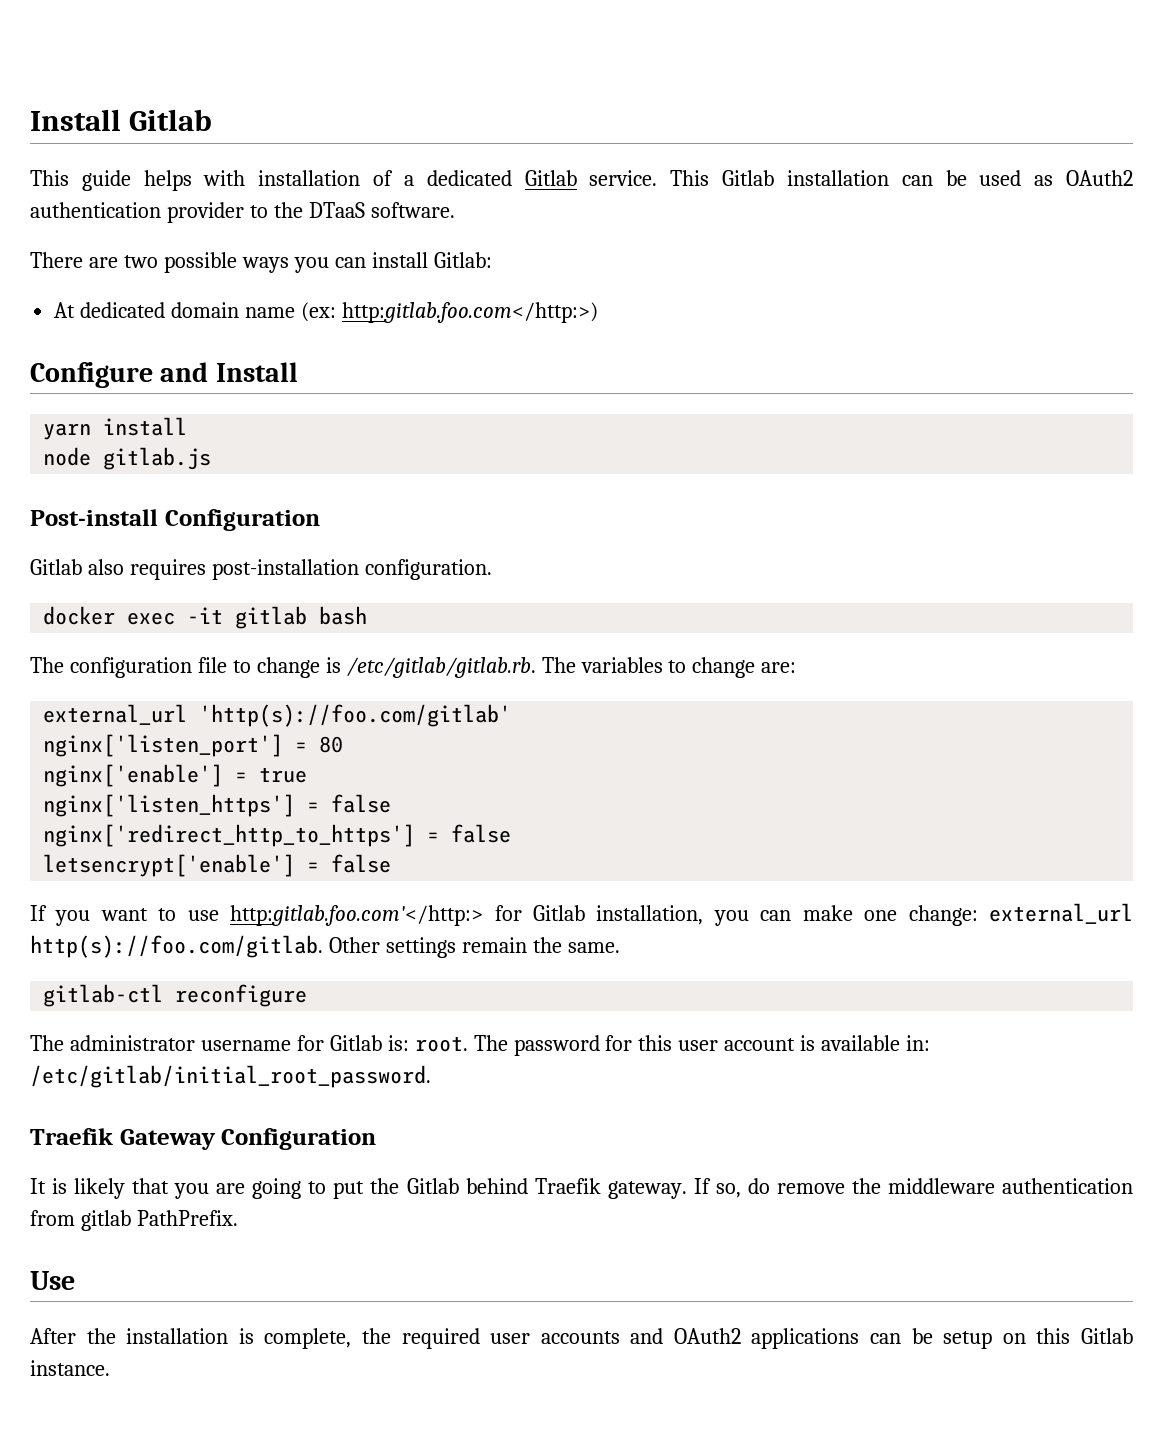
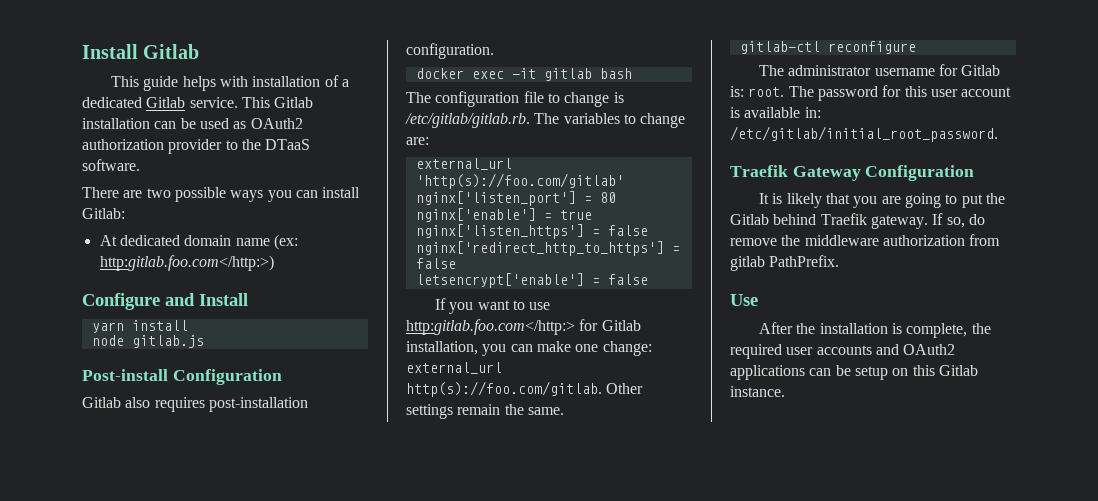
[30,202,161,218] authentication -> [82,139,164,150] authorization
[230,905,484,926] http:gitlab.foo.com'</http:> -> [406,319,575,335] http:gitlab.foo.com</http:>
[1001,1178,1133,1194] authentication -> [882,235,965,246] authorization

